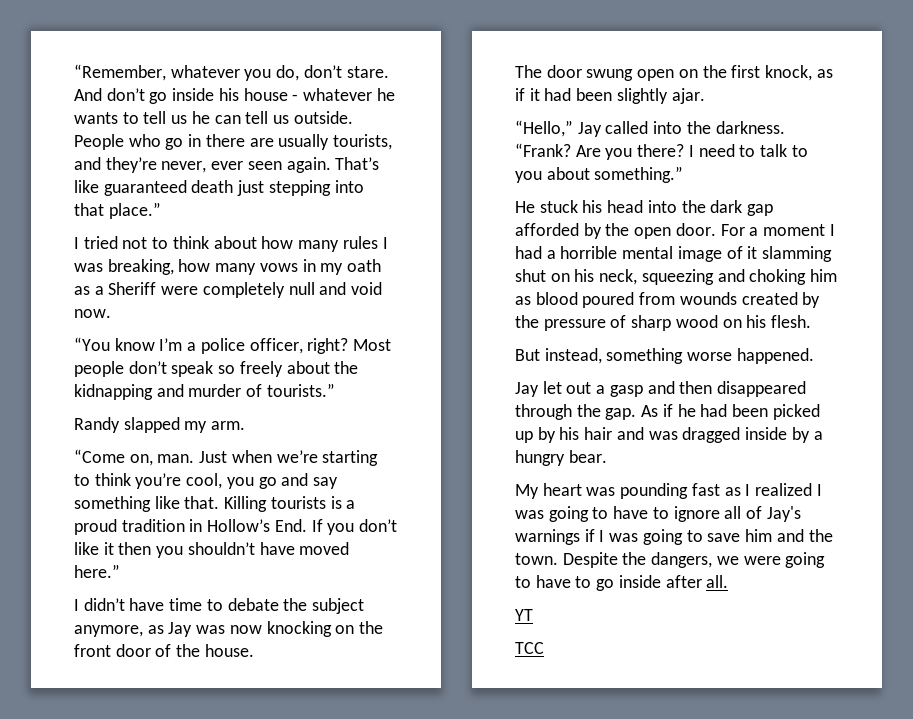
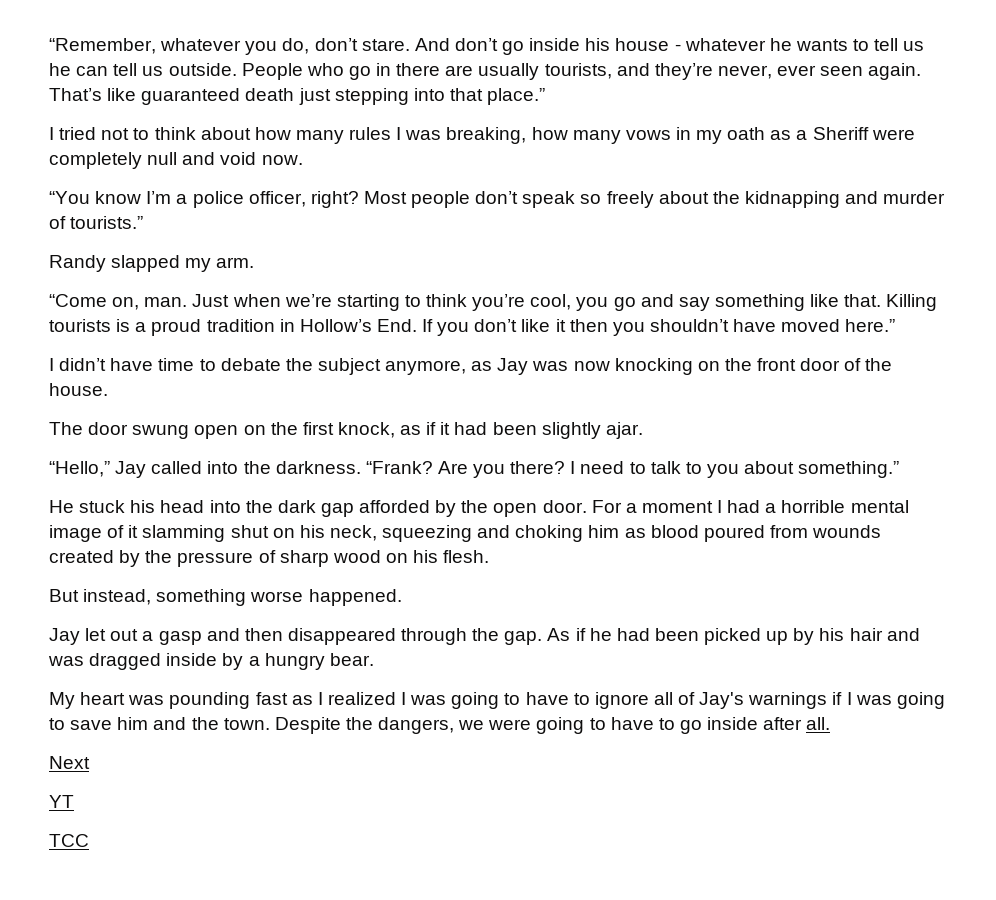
(729, 581) none -> [49,756,90,769] // Next

